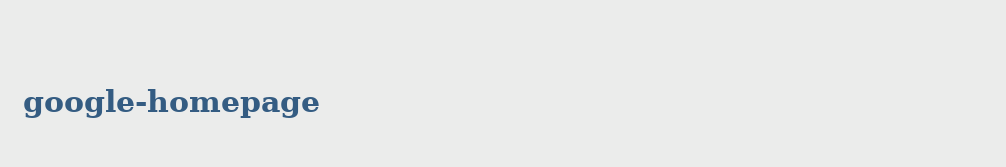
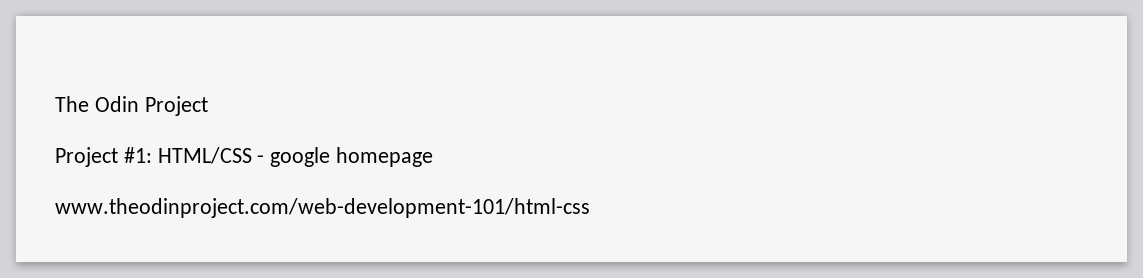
[23,89,320,118] google-homepage -> [55,96,208,116] [55,147,434,167] [55,198,590,218] The Odin Project // Project #1: HTML/CSS - google homepage // www.theodinproject.com/web-development-101/html-css

